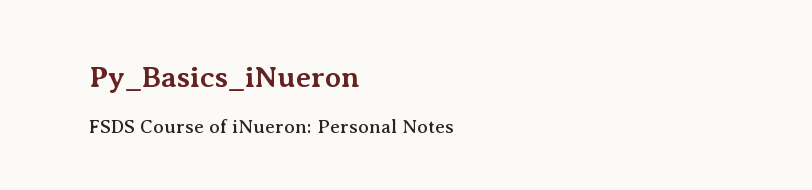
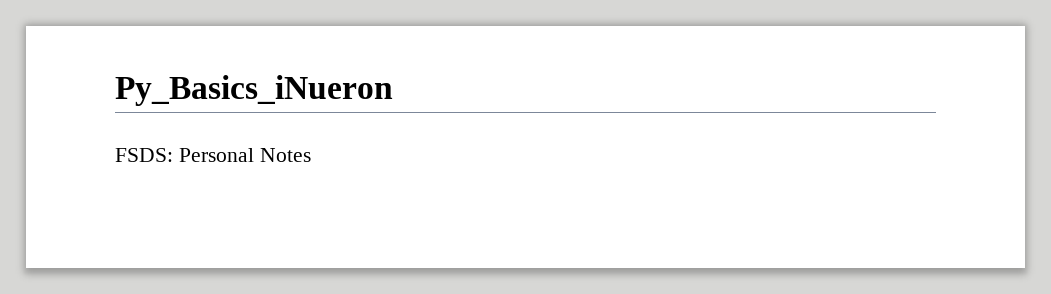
[89,119,312,133] FSDS Course of iNueron: -> [115,148,173,162] FSDS:

